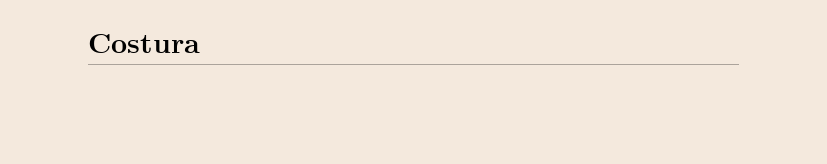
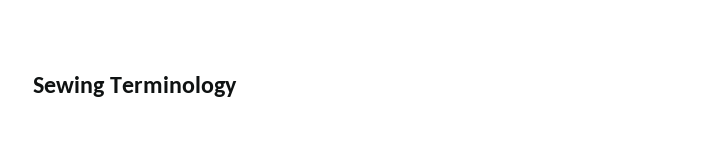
[88,34,200,53] Costura -> [33,76,238,97] Sewing Terminology

